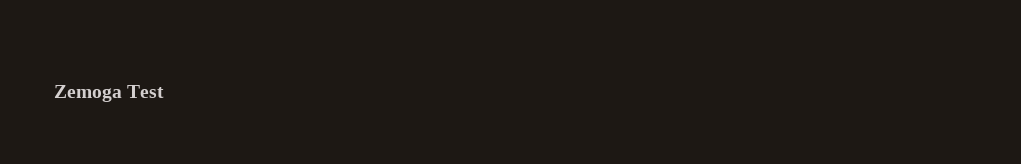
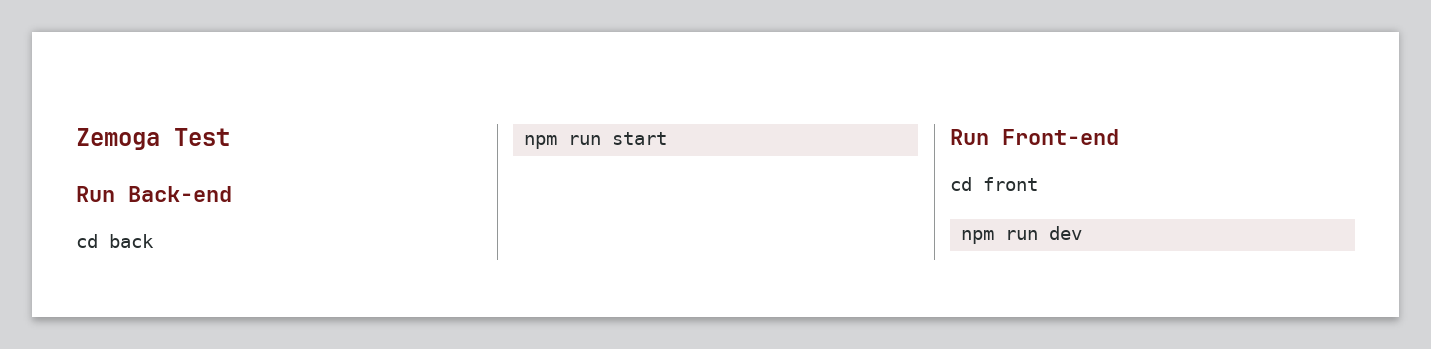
(165, 91) none -> [76,186,232,202] [76,234,154,248] [524,132,668,149] [950,129,1119,145] [950,177,1038,191] [961,226,1083,244] // Run Back-end // cd back // npm run start // Run Front-end // cd front // npm run dev

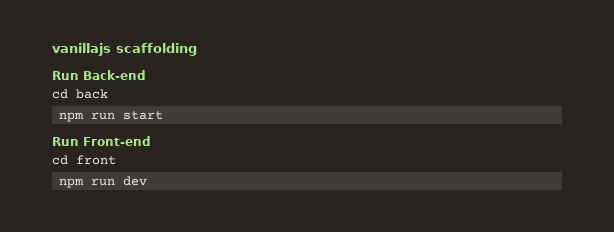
[76,128,230,150] Zemoga Test -> [52,43,197,56] vanillajs scaffolding

